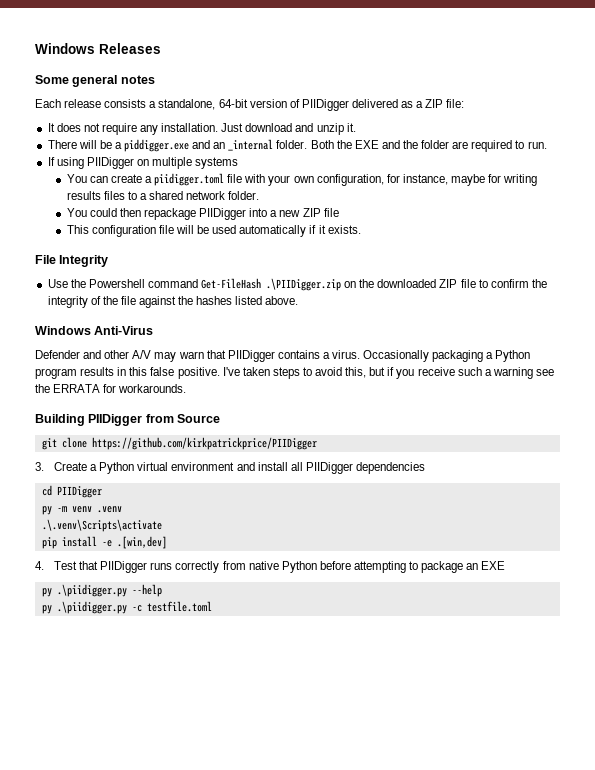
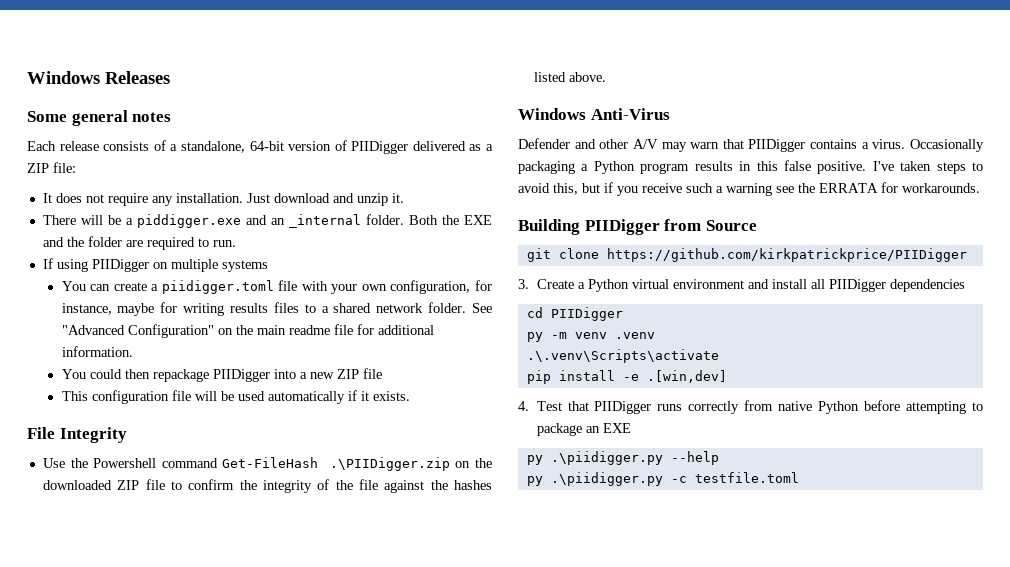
(147, 103) none -> [153,140,166,151] of
(260, 195) none -> [472,303,493,313] [61,324,434,338] [61,346,133,357] See "Advanced Configuration" on the main readme file for additional information.

